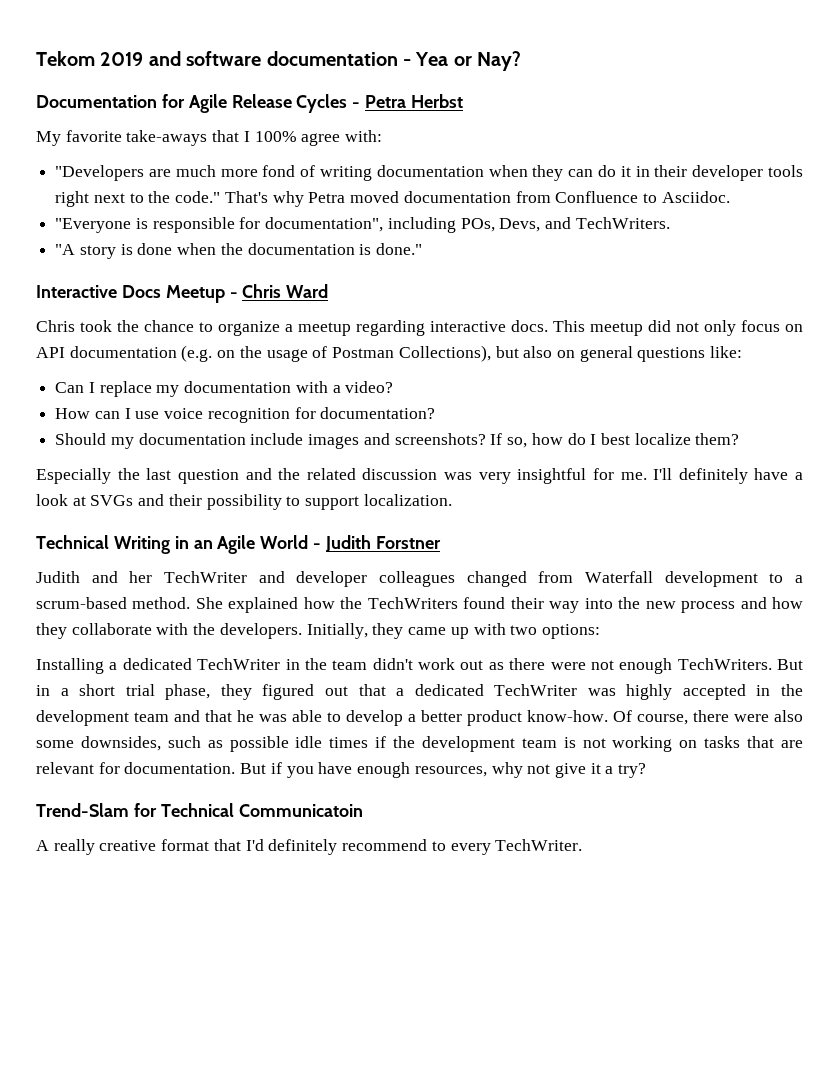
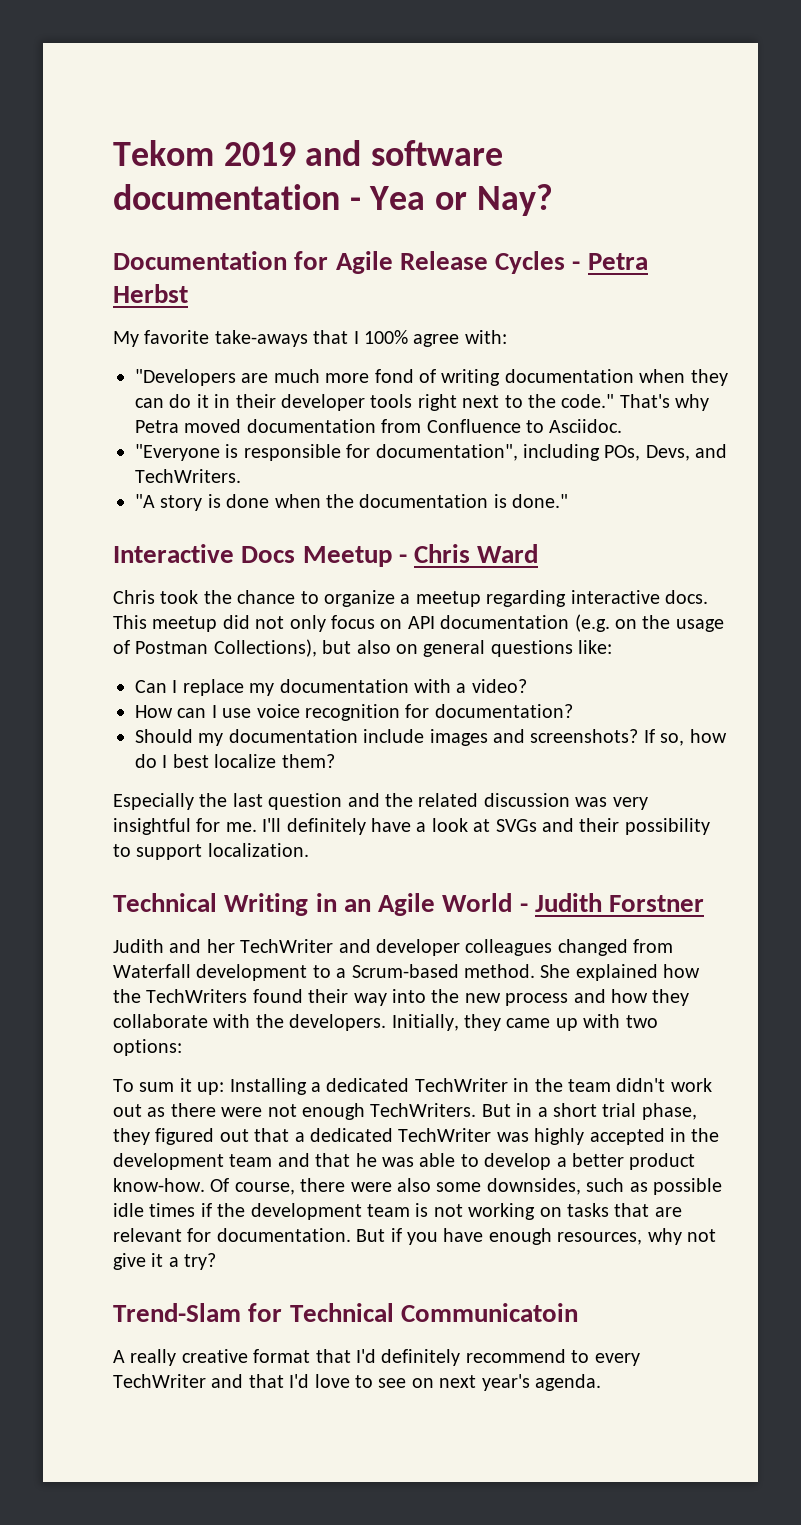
[36,597,127,609] scrum-based -> [351,964,459,978] Scrum-based
(600, 631) none -> [113,1078,225,1095] To sum it up:
[495,839,583,851] TechWriter. -> [113,1374,601,1391] TechWriter and that I'd love to see on next year's agenda.

